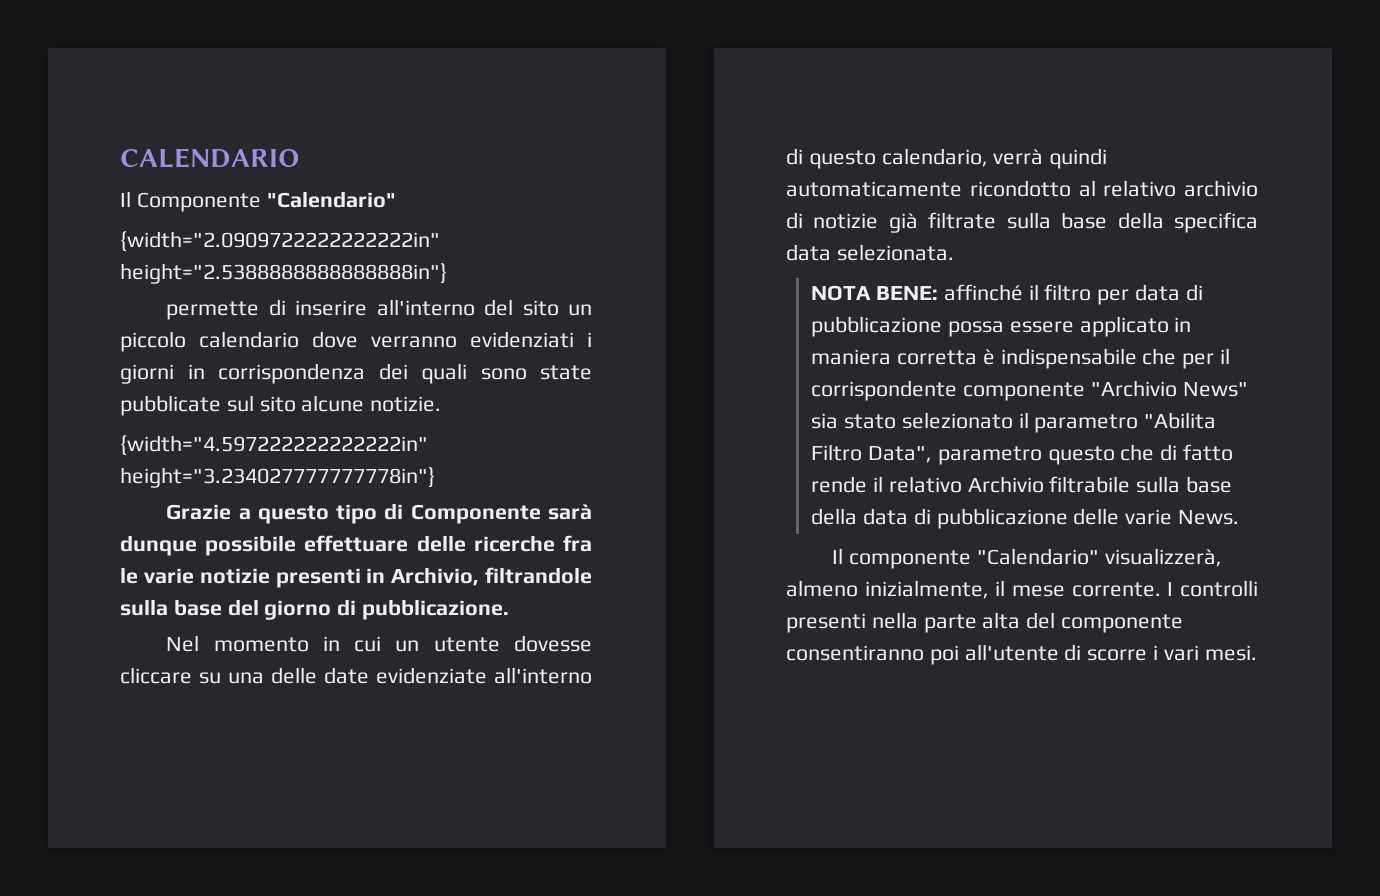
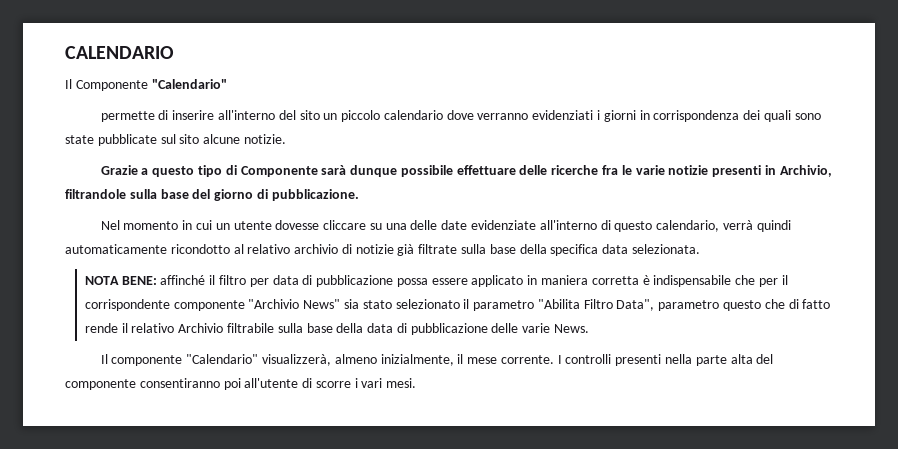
[120,231,440,252] [120,263,447,284] // {width="2.0909722222222222in" height="2.5388888888888888in"} -> (227, 84) none
[120,435,428,456] [120,467,435,488] // {width="4.597222222222222in" height="3.234027777777778in"} -> (286, 139) none

